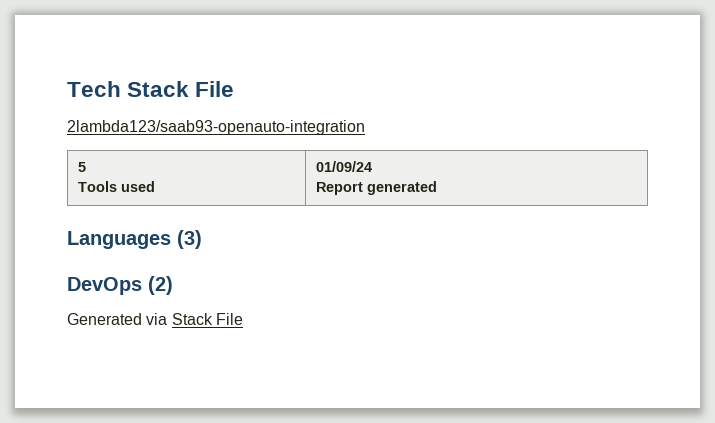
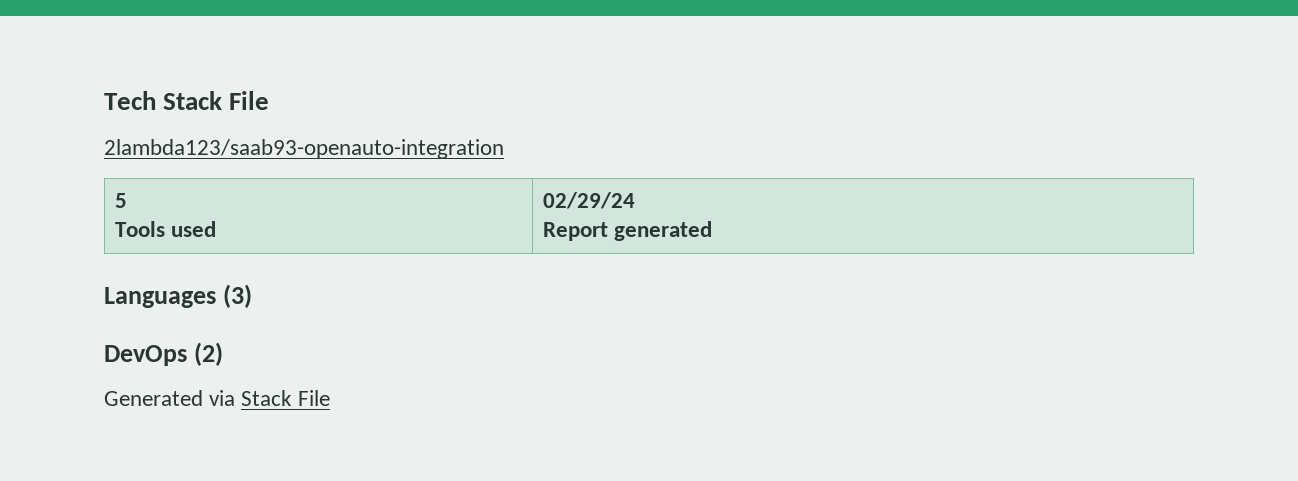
[316,161,373,172] 01/09/24 -> [542,192,635,209] 02/29/24

